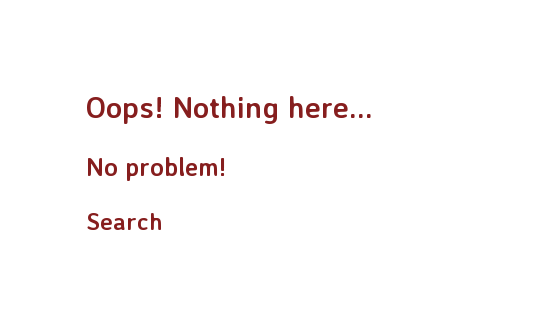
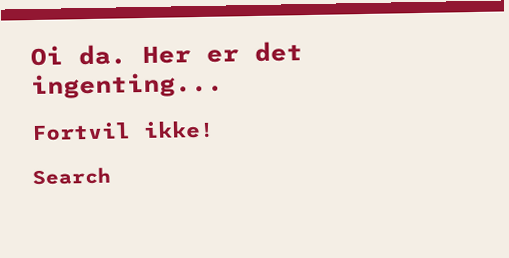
[86,96,373,124] [86,157,226,181] Oops! Nothing here... // No problem! -> [30,41,303,67] [30,71,224,100] [31,120,215,142] Oi da. Her er det ingenting... // Fortvil ikke!

